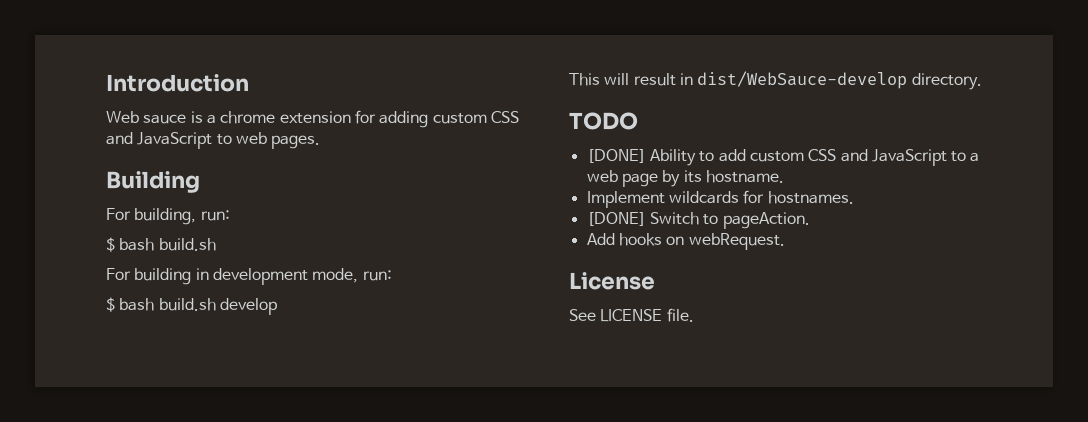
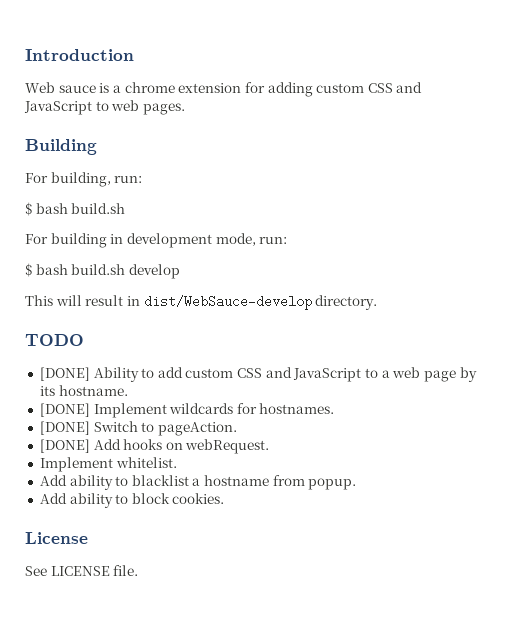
(784, 176) none -> [39,403,90,417] [DONE]
(810, 220) none -> [39,439,90,453] [DONE]
(785, 241) none -> [39,457,177,472] [39,475,357,490] [39,493,225,508] // Implement whitelist. // Add ability to blacklist a hostname from popup. // Add ability to block cookies.

